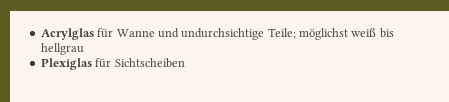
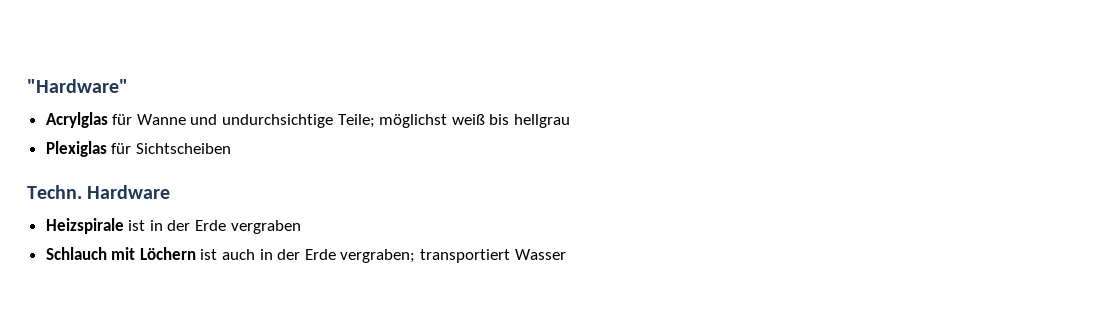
(40, 34) none -> [27,79,128,93] "Hardware" //
(185, 63) none -> [27,185,171,199] [45,218,301,234] [45,247,566,263] // Techn. Hardware // Heizspirale ist in der Erde vergraben // Schlauch mit Löchern ist auch in der Erde vergraben; transportiert Wasser

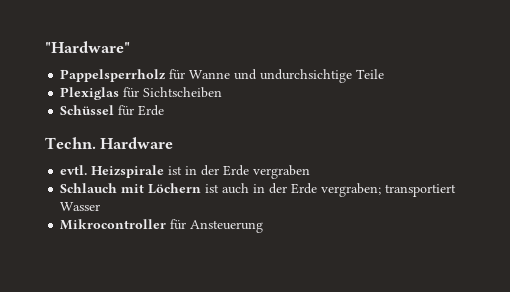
[45,112,108,128] Acrylglas -> [60,69,166,82] Pappelsperrholz
[337,114,571,128] Teile; möglichst weiß bis hellgrau -> [356,69,385,79] Teile
(231, 148) none -> [60,105,165,116] // Schüssel für Erde
(171, 192) none -> [60,165,88,175] evtl.
(566, 254) none -> [60,219,264,233] // Mikrocontroller für Ansteuerung

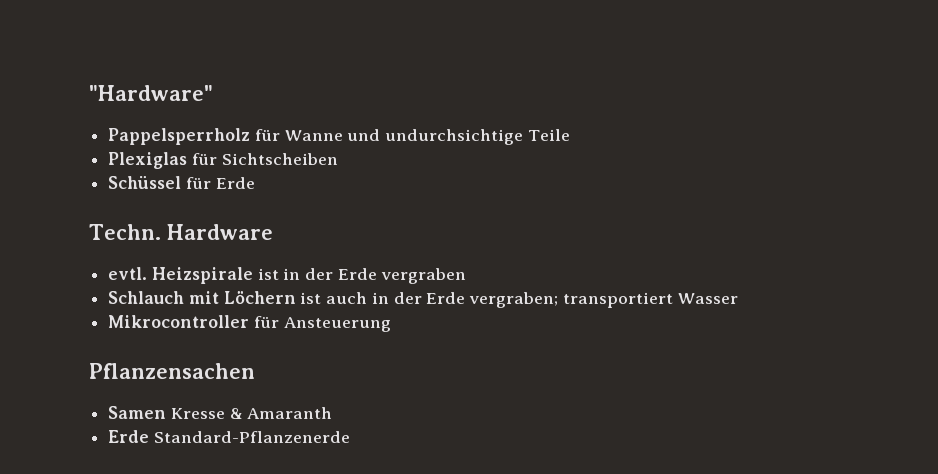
(264, 226) none -> [89,363,255,379] [108,406,333,419] [108,430,350,443] // Pflanzensachen // Samen Kresse & Amaranth // Erde Standard-Pflanzenerde

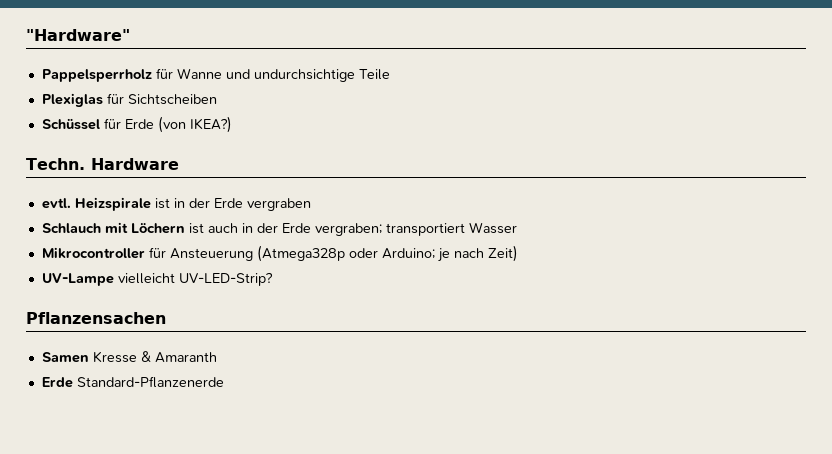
(255, 183) none -> [157,116,232,133] (von IKEA?)
(391, 324) none -> [256,245,518,262] [41,272,273,286] (Atmega328p oder Arduino; je nach Zeit) // UV-Lampe vielleicht UV-LED-Strip?

